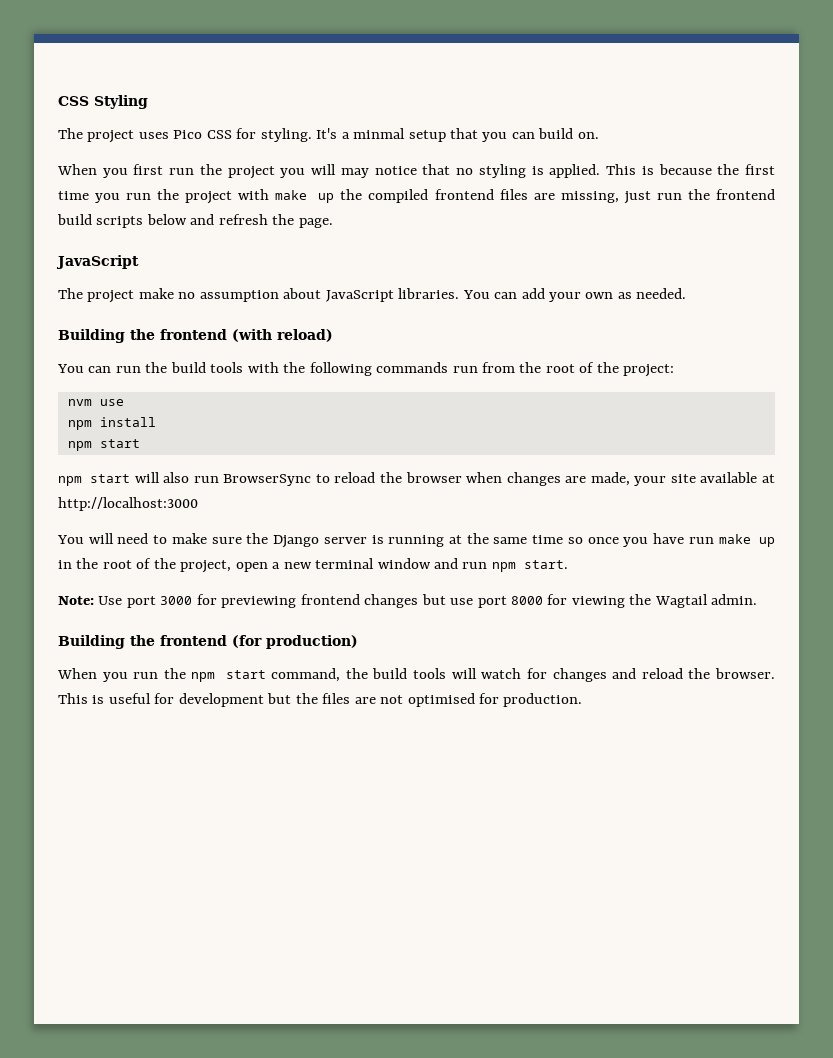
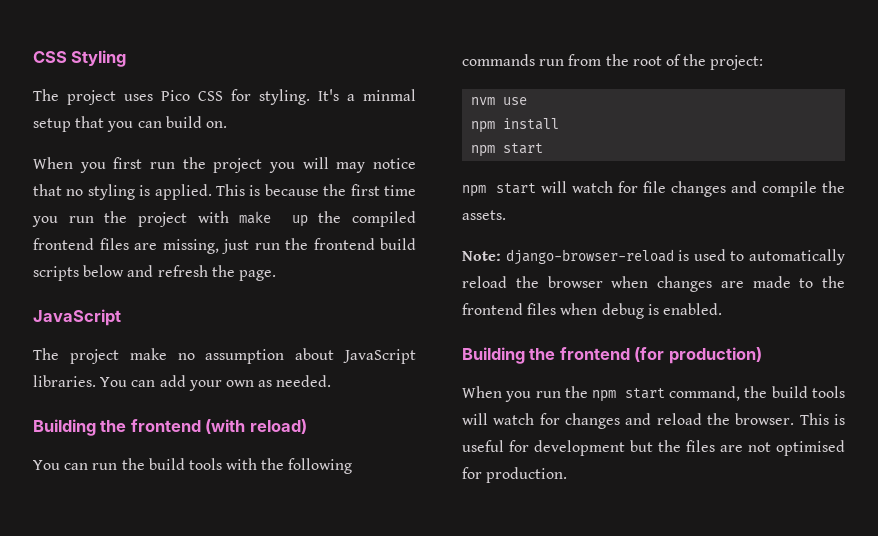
[163,472,330,486] also run BrowserSync to -> [571,181,845,197] [462,210,506,220] [462,249,845,265] watch for file changes and compile the assets. // Note: django-browser-reload is used to automatically
[590,472,776,486] [58,497,198,511] [57,533,776,548] [58,558,568,573] [58,594,758,608] made, your site available at http://localhost:3000 // You will need to make sure the Django server is running at the same time so once you have run make up in the root of the project, open a new terminal window and run npm start. // Note: Use port 3000 for previewing frontend changes but use port 8000 for viewing the Wagtail admin. -> [752,276,845,288] [462,303,722,319] made to the frontend files when debug is enabled.

